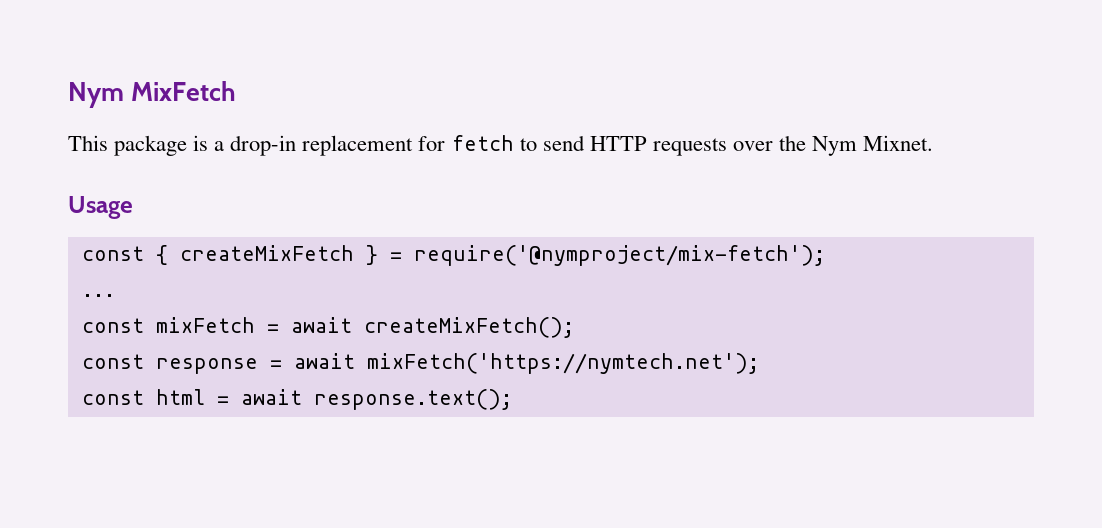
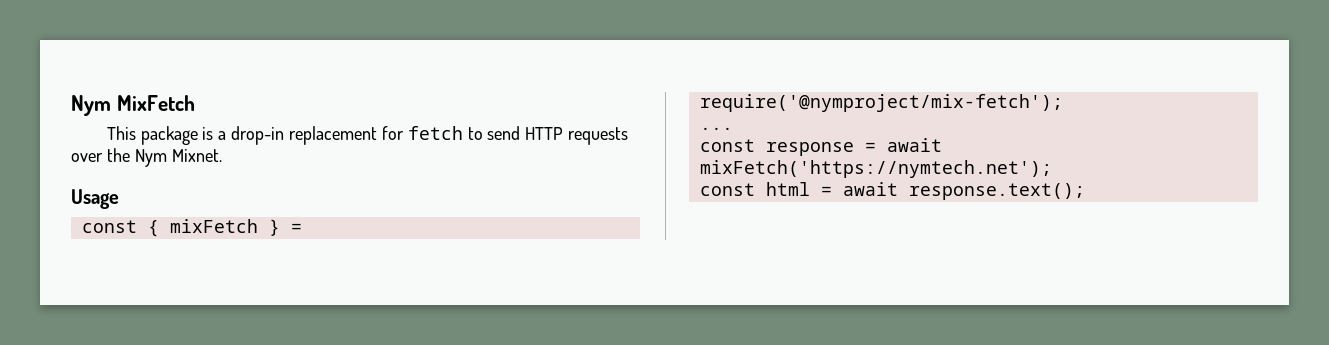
[179,245,354,261] createMixFetch -> [169,219,258,233] mixFetch
[81,317,574,338] // const mixFetch = await createMixFetch(); -> (733, 128) none

